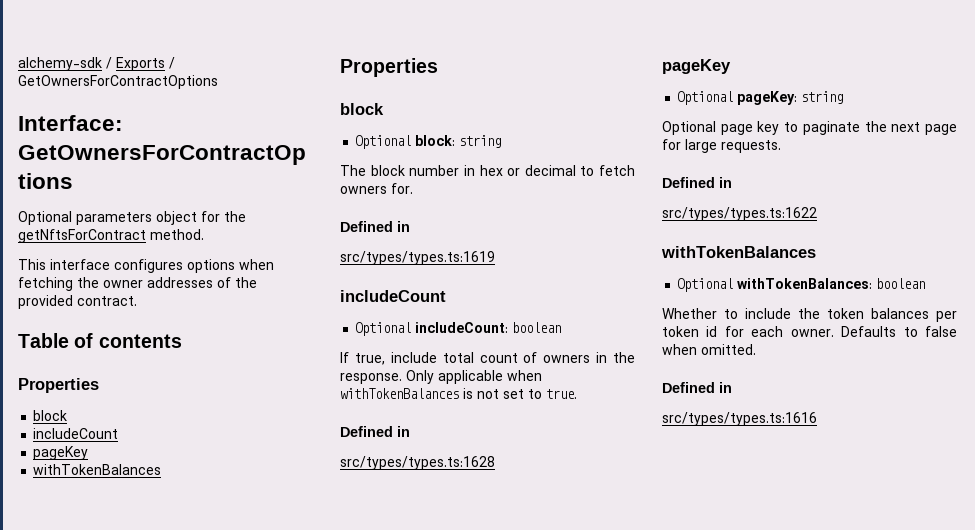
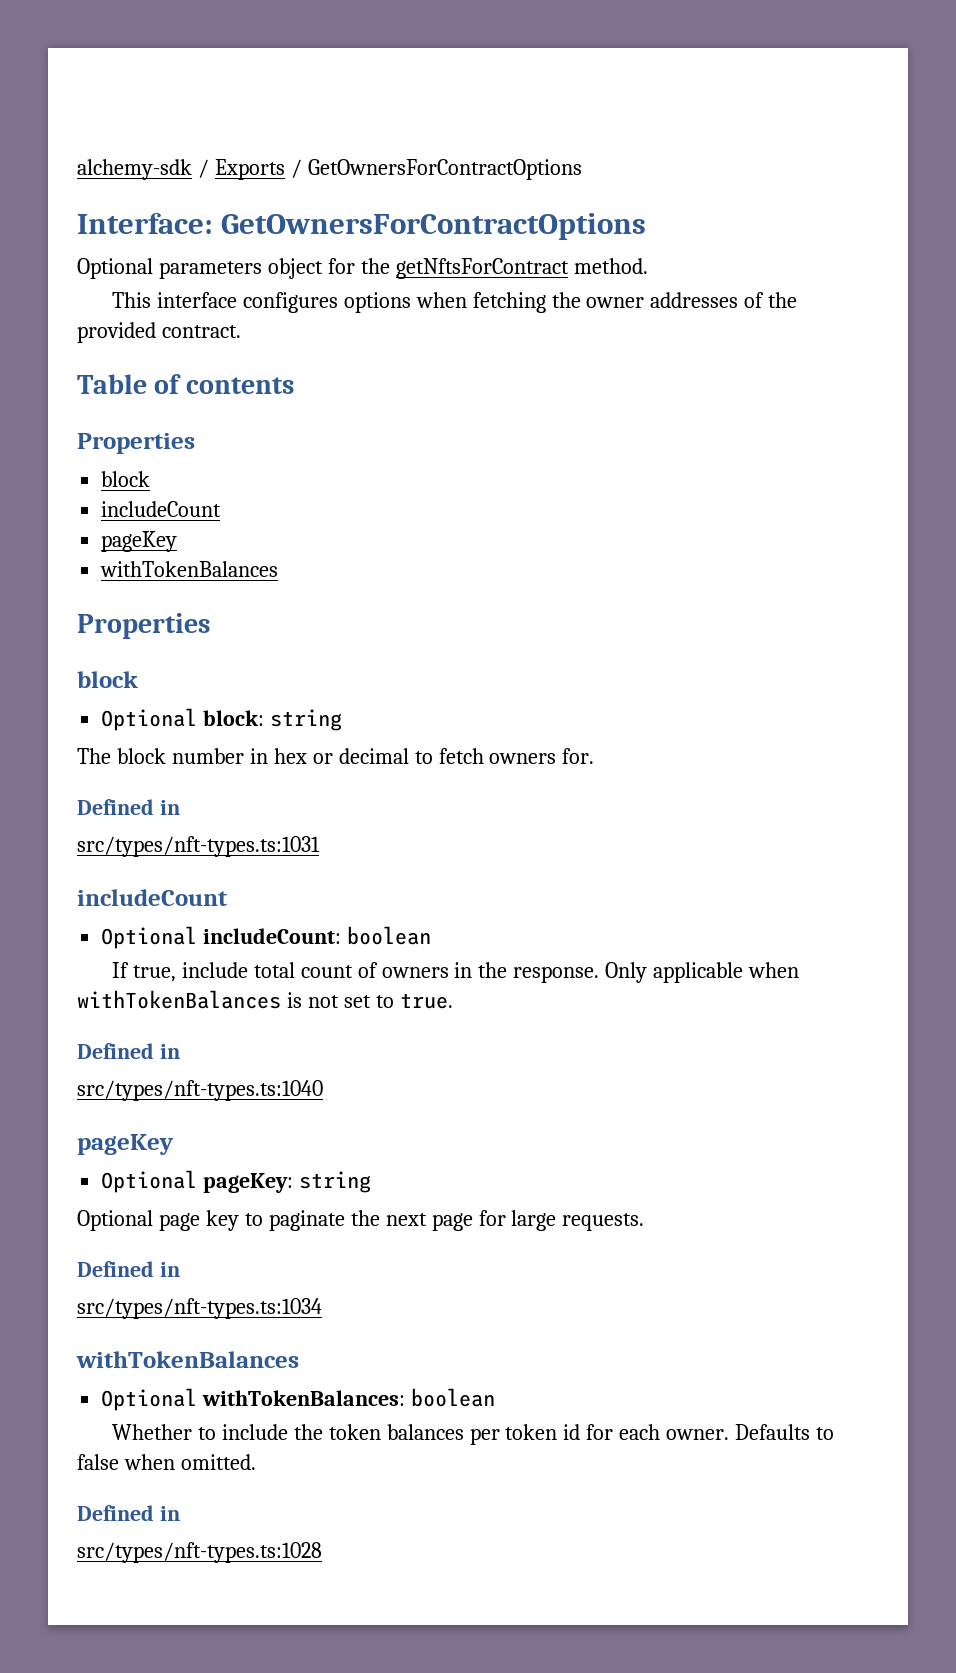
[340,251,495,265] src/types/types.ts:1619 -> [77,836,320,857] src/types/nft-types.ts:1031
[340,456,495,470] src/types/types.ts:1628 -> [77,1080,323,1101] src/types/nft-types.ts:1040
[662,207,817,221] src/types/types.ts:1622 -> [77,1298,322,1319] src/types/nft-types.ts:1034
[662,412,817,426] src/types/types.ts:1616 -> [77,1542,322,1563] src/types/nft-types.ts:1028

